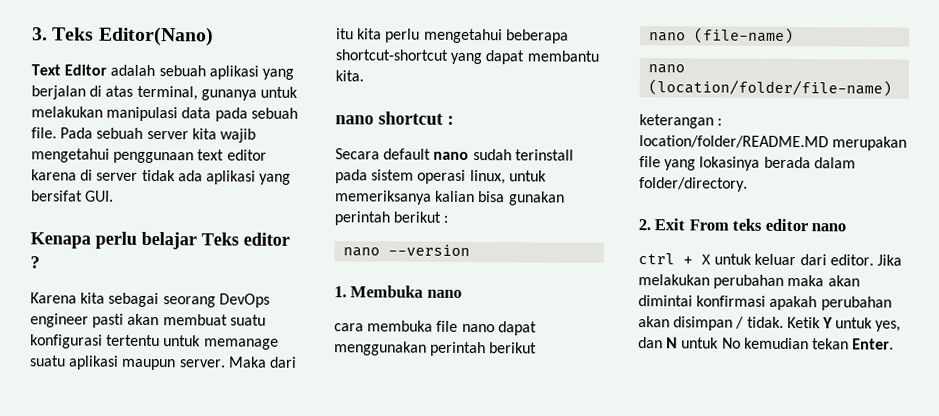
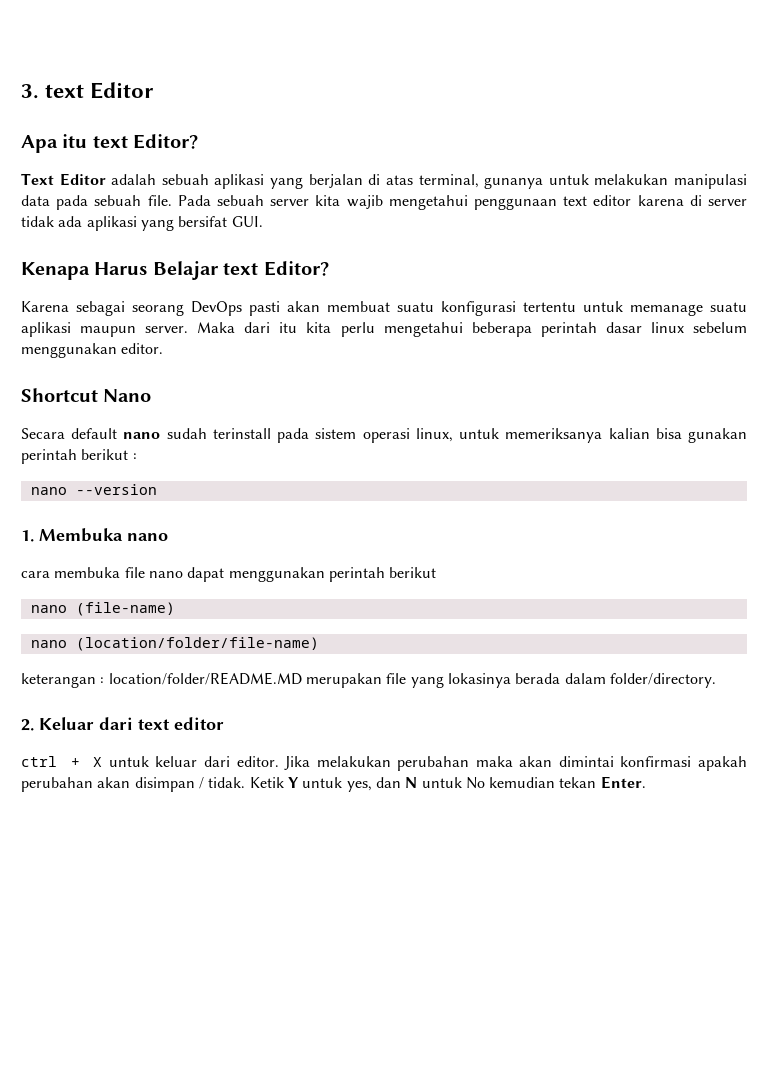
[52,26,214,47] Teks Editor(Nano) -> [45,82,155,99] [21,134,199,153] text Editor // Apa itu text Editor?
[95,231,290,250] [30,256,40,269] perlu belajar Teks editor ? -> [94,261,329,280] Harus Belajar text Editor?
[80,292,106,304] kita -> (69, 306) none
[30,313,89,328] engineer -> (242, 308) none
[335,49,599,65] [335,70,364,82] [335,111,454,125] shortcut-shortcut yang dapat membantu kita. // nano shortcut : -> [540,322,748,337] [21,343,164,358] [21,388,152,402] perintah dasar linux sebelum menggunakan editor. // Shortcut Nano
[654,218,847,232] Exit From teks editor nano -> [39,717,224,730] Keluar dari text editor

